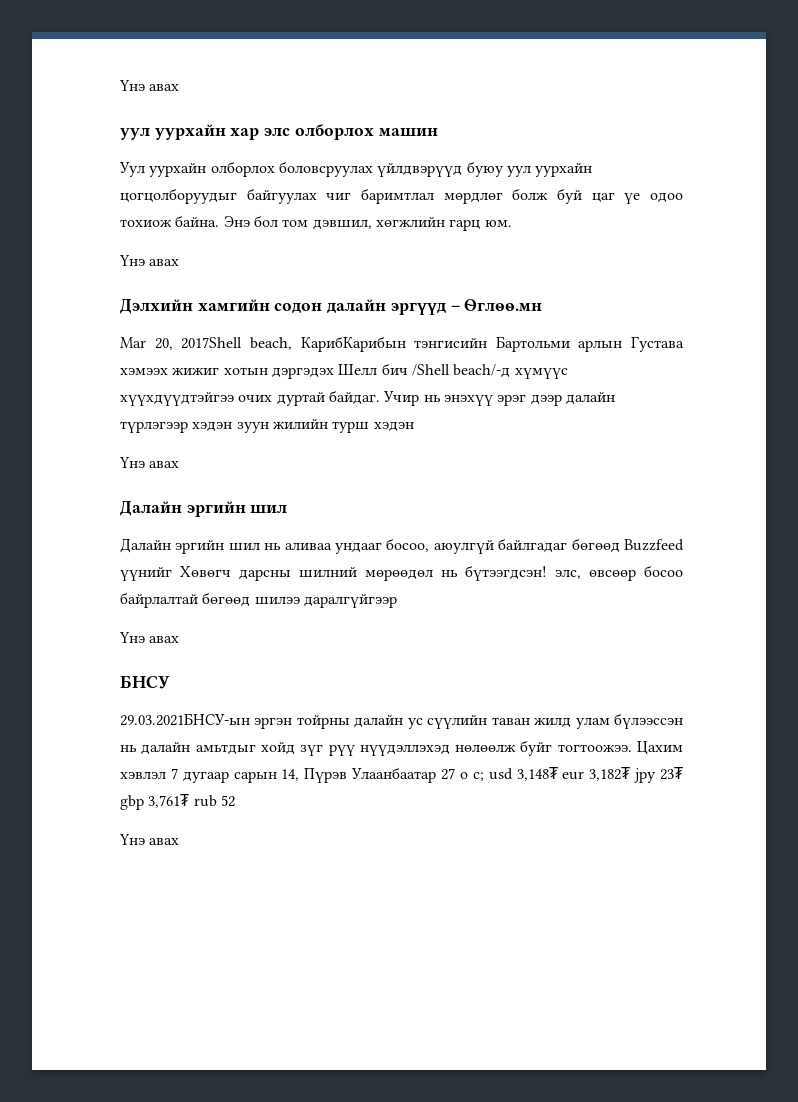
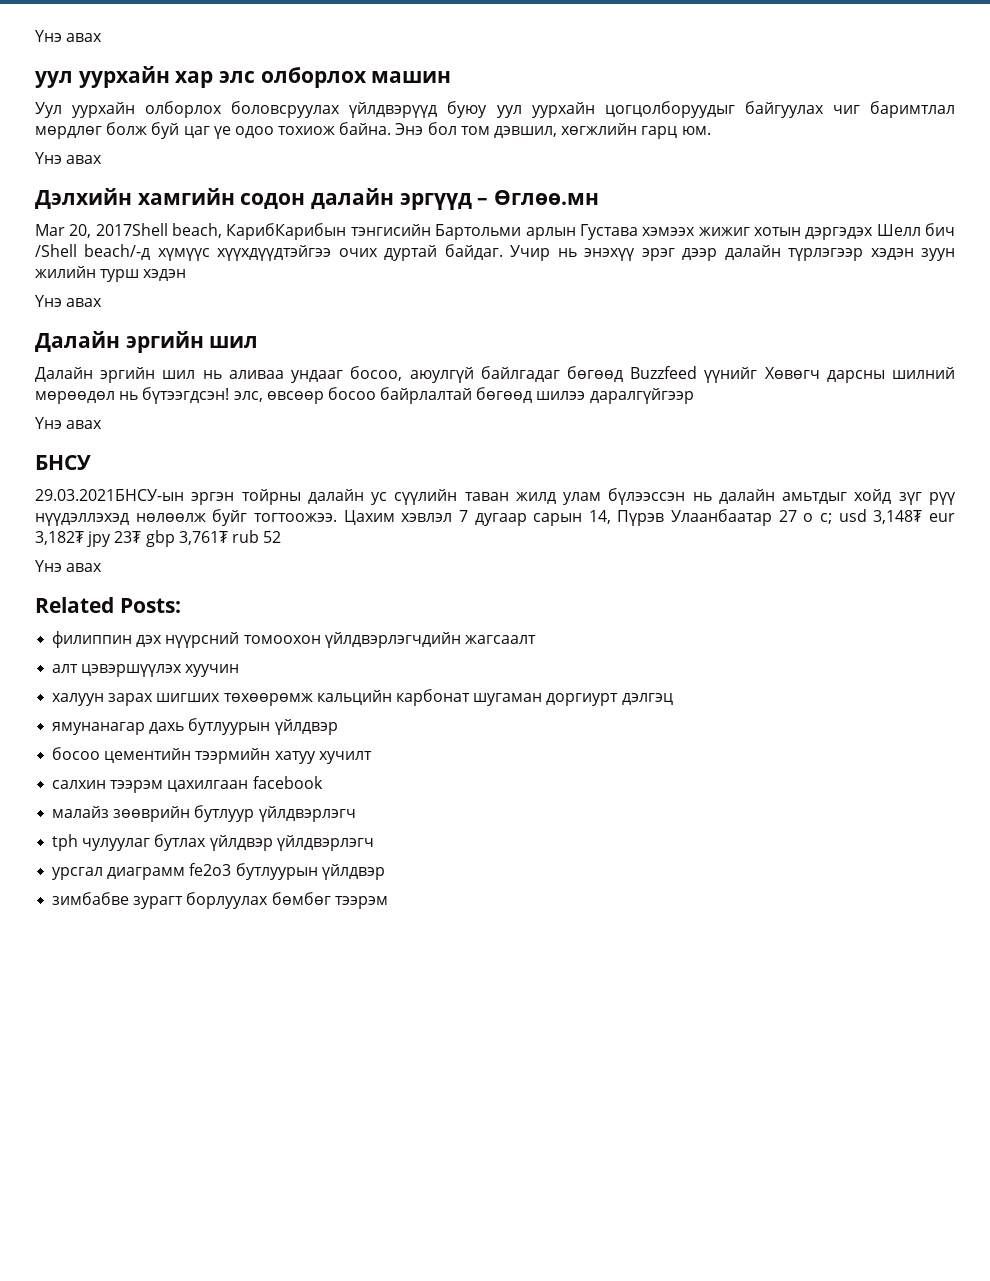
(180, 841) none -> [35,597,181,613] [52,631,536,648] [52,664,240,677] [52,689,673,706] [52,718,338,735] [52,747,372,764] [52,776,323,793] [52,805,356,822] [52,834,374,851] [52,863,385,880] [52,892,388,909] // Related Posts: // филиппин дэх нүүрсний томоохон үйлдвэрлэгчдийн жагсаалт // алт цэвэршүүлэх хуучин // халуун зарах шигших төхөөрөмж кальцийн карбонат шугаман доргиурт дэлгэц // ямунанагар дахь бутлуурын үйлдвэр // босоо цементийн тээрмийн хатуу хучилт // салхин тээрэм цахилгаан facebook // малайз зөөврийн бутлуур үйлдвэрлэгч // tph чулуулаг бутлах үйлдвэр үйлдвэрлэгч // урсгал диаграмм fe2o3 бутлуурын үйлдвэр // зимбабве зурагт борлуулах бөмбөг тээрэм

